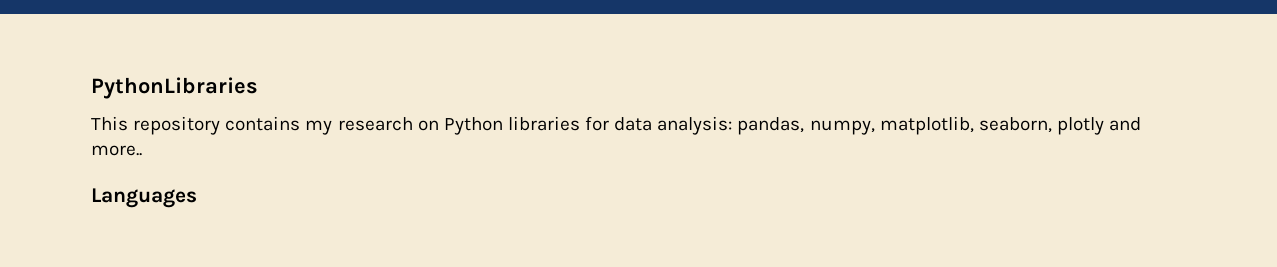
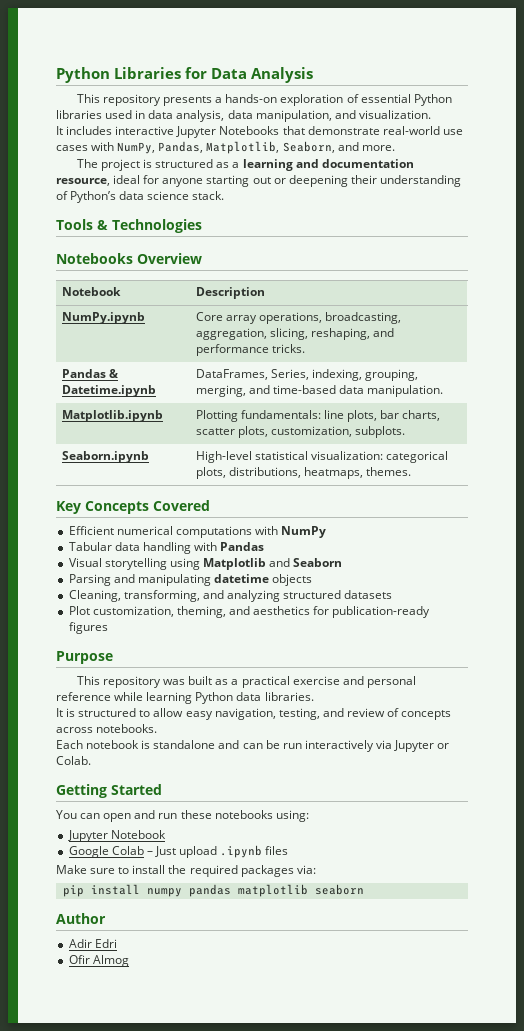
[91,77,258,99] [91,116,1142,135] [91,145,142,156] [91,188,197,208] PythonLibraries // This repository contains my research on Python libraries for data analysis: pandas, numpy, matplotlib, seaborn, plotly and more.. // Languages -> [56,67,313,83] [76,94,452,106] [56,110,431,122] [56,126,463,138] [56,141,395,154] [76,159,414,171] [56,175,461,187] [56,191,225,203] [56,219,202,233] [56,253,202,264] [61,287,121,296] [195,287,265,299] [61,312,145,324] [195,312,402,324] [195,328,395,340] [195,344,305,356] [61,369,118,378] [61,385,156,397] [195,369,419,381] [195,385,444,397] [61,410,163,422] [195,410,441,422] [195,426,406,438] [61,451,149,463] [195,451,449,463] [195,467,412,479] [56,500,210,514] [68,526,327,538] [68,542,265,554] [68,558,343,570] [68,574,313,586] [68,590,393,602] [68,606,431,618] [68,622,108,634] [56,651,113,664] [76,676,416,688] [56,692,314,704] [56,708,452,720] [56,724,158,733] [56,740,450,752] [56,756,91,765] [56,784,162,798] [56,810,309,822] [67,830,166,842] [68,845,289,858] [56,865,316,877] [62,884,364,897] [56,913,106,924] [68,939,117,948] [68,955,129,967] Python Libraries for Data Analysis // This repository presents a hands-on exploration of essential Python libraries used in data analysis, data manipulation, and visualization. // It includes interactive Jupyter Notebooks that demonstrate real-world use cases with NumPy, Pandas, Matplotlib, Seaborn, and more. // The project is structured as a learning and documentation resource, ideal for anyone starting out or deepening their understanding of Python’s data science stack. // Tools & Technologies // Notebooks Overview // Notebook | Description // NumPy.ipynb | Core array operations, broadcasting, aggregation, slicing, reshaping, and performance tricks. // Pandas & Datetime.ipynb | DataFrames, Series, indexing, grouping, merging, and time-based data manipulation. // Matplotlib.ipynb | Plotting fundamentals: line plots, bar charts, scatter plots, customization, subplots. // Seaborn.ipynb | High-level statistical visualization: categorical plots, distributions, heatmaps, themes. // Key Concepts Covered // Efficient numerical computations with NumPy // Tabular data handling with Pandas // Visual storytelling using Matplotlib and Seaborn // Parsing and manipulating datetime objects // Cleaning, transforming, and analyzing structured datasets // Plot customization, theming, and aesthetics for publication-ready figures // Purpose // This repository was built as a practical exercise and personal reference while learning Python data libraries. // It is structured to allow easy navigation, testing, and review of concepts across notebooks. // Each notebook is standalone and can be run interactively via Jupyter or Colab. // Getting Started // You can open and run these notebooks using: // Jupyter Notebook // Google Colab – Just upload .ipynb files // Make sure to install the required packages via: // pip install numpy pandas matplotlib seaborn // Author // Adir Edri // Ofir Almog

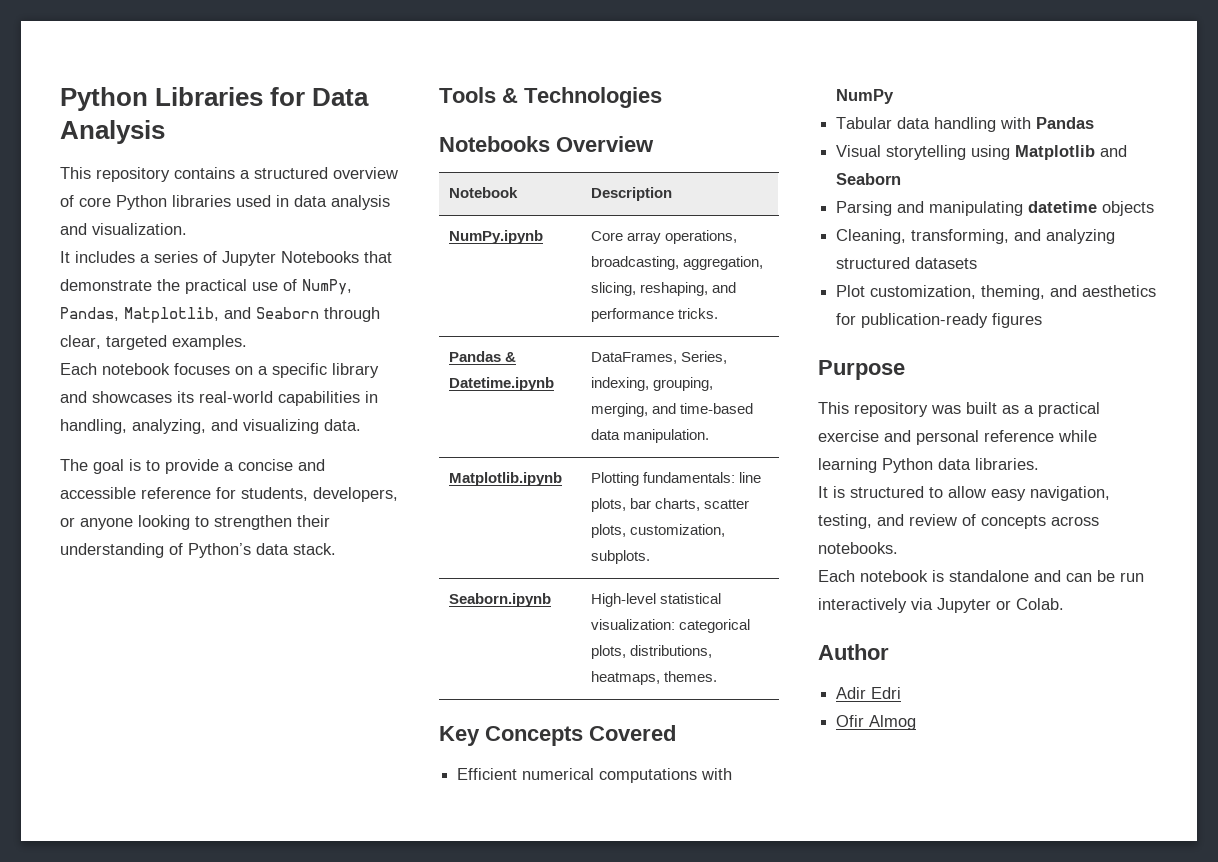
[163,94,411,106] presents a hands-on exploration of essential -> [174,167,398,179] [60,195,111,207] contains a structured overview of core
[176,110,332,122] analysis, data manipulation, -> [331,195,390,210] analysis
[115,126,175,135] interactive -> [140,251,217,263] a series of
[382,126,463,135] [56,141,395,154] [76,159,414,171] [56,175,348,187] real-world use cases with NumPy, Pandas, Matplotlib, Seaborn, and more. // The project is structured as a learning and documentation resource, ideal for anyone starting out or deepening -> [157,279,352,295] [60,307,380,323] [60,335,247,350] [60,363,379,378] [60,391,378,406] [60,419,361,434] [60,459,325,474] [60,487,398,502] [60,515,292,530] the practical use of NumPy, Pandas, Matplotlib, and Seaborn through clear, targeted examples. // Each notebook focuses on a specific library and showcases its real-world capabilities in handling, analyzing, and visualizing data. // The goal is to provide a concise and accessible reference for students, developers, or anyone looking to strengthen
[147,191,190,200] science -> (289, 549) none
[56,784,162,798] [56,810,309,822] [67,830,166,842] [68,845,289,858] [56,865,316,877] [62,884,364,897] // Getting Started // You can open and run these notebooks using: // Jupyter Notebook // Google Colab – Just upload .ipynb files // Make sure to install the required packages via: // pip install numpy pandas matplotlib seaborn -> (1064, 604) none

